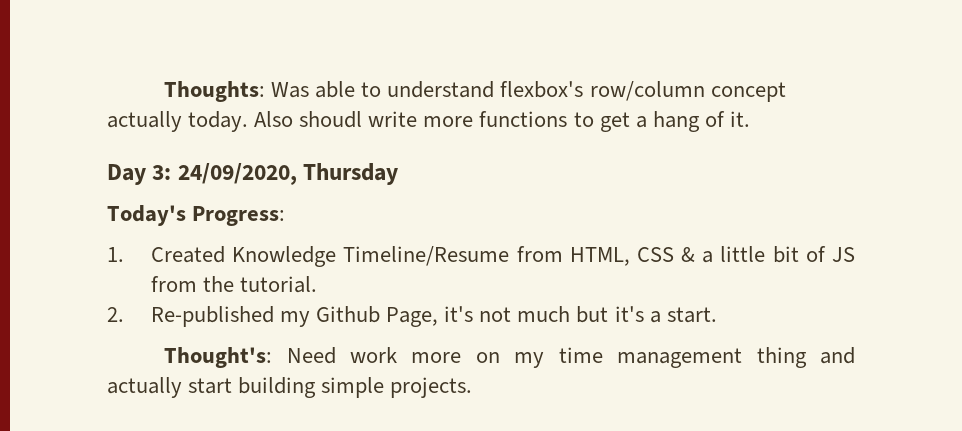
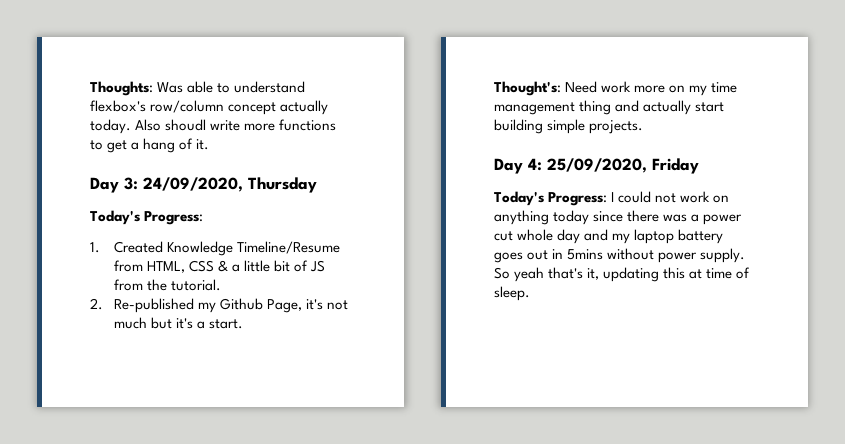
(473, 387) none -> [494,158,699,174] [494,191,730,206] [494,210,743,225] [494,229,724,244] [494,248,746,263] [494,267,751,282] [494,286,530,301] // Day 4: 25/09/2020, Friday // Today's Progress: I could not work on anything today since there was a power cut whole day and my laptop battery goes out in 5mins without power supply. So yeah that's it, updating this at time of sleep.

